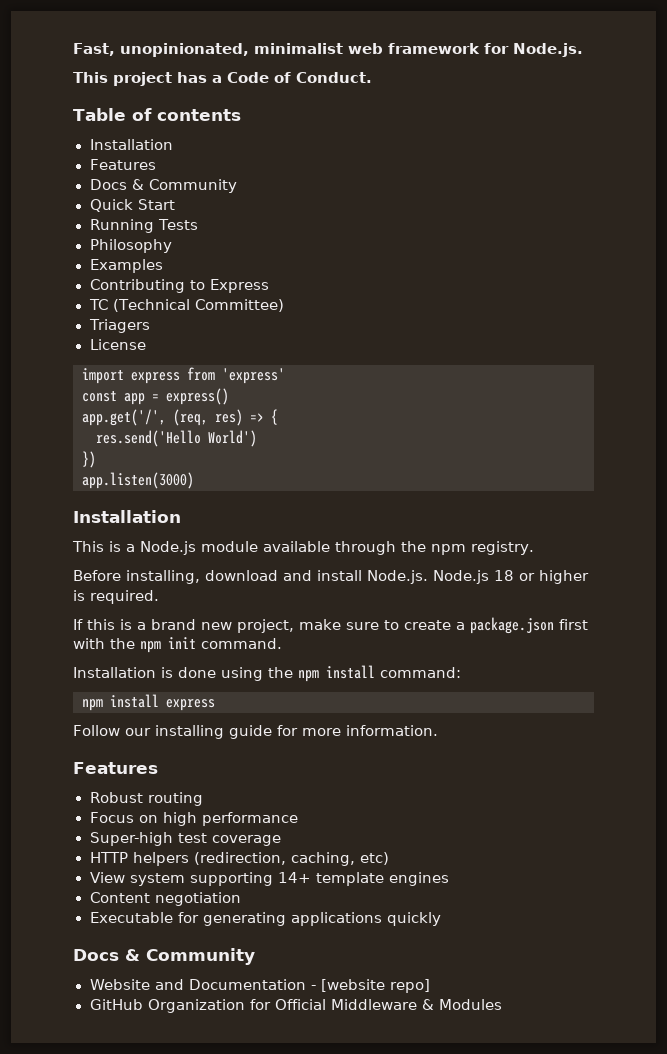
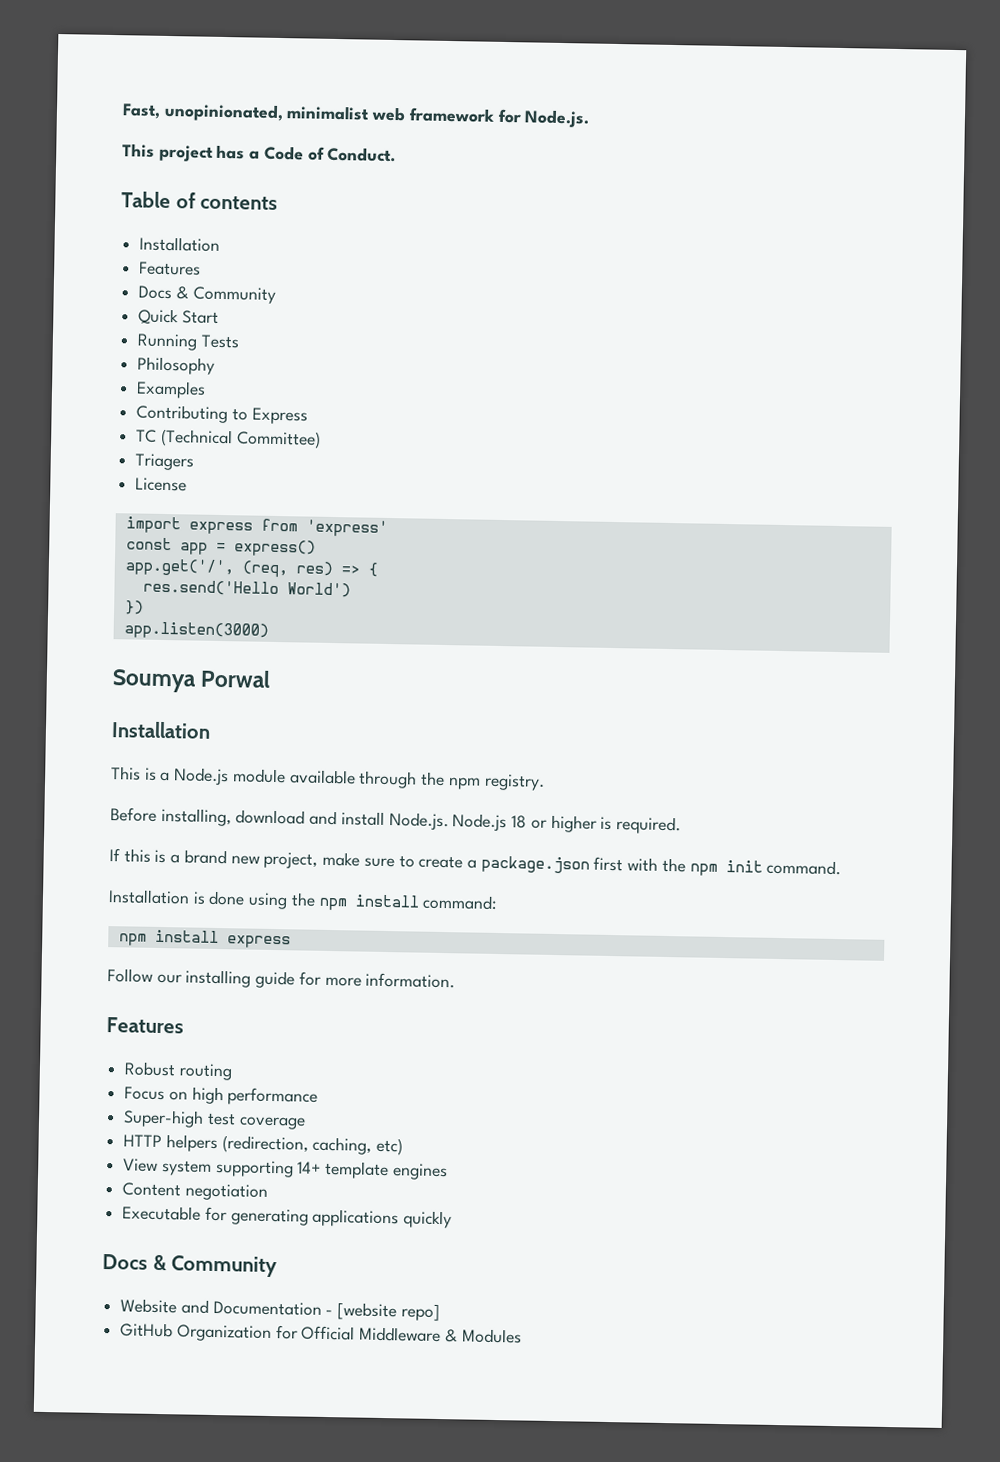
(194, 480) none -> [112,669,272,693] // Soumya Porwal

